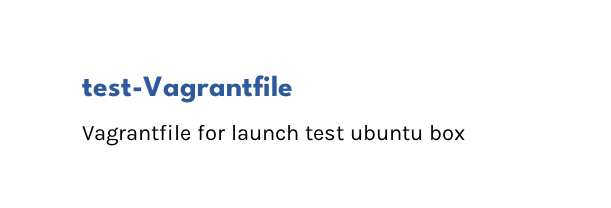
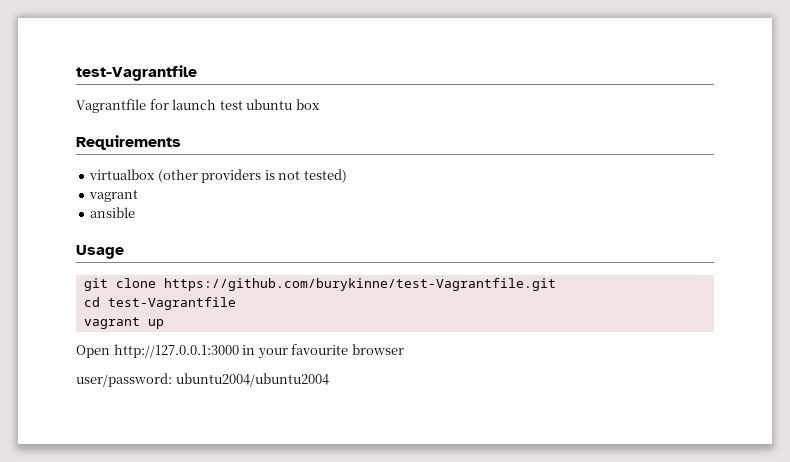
(465, 133) none -> [76,135,181,150] [89,169,347,183] [89,189,139,202] [90,207,136,218] [76,245,124,259] [83,278,556,291] [83,297,236,310] [83,317,164,329] [76,344,404,359] [76,373,329,387] // Requirements // virtualbox (other providers is not tested) // vagrant // ansible // Usage // git clone https://github.com/burykinne/test-Vagrantfile.git // cd test-Vagrantfile // vagrant up // Open http://127.0.0.1:3000 in your favourite browser // user/password: ubuntu2004/ubuntu2004

